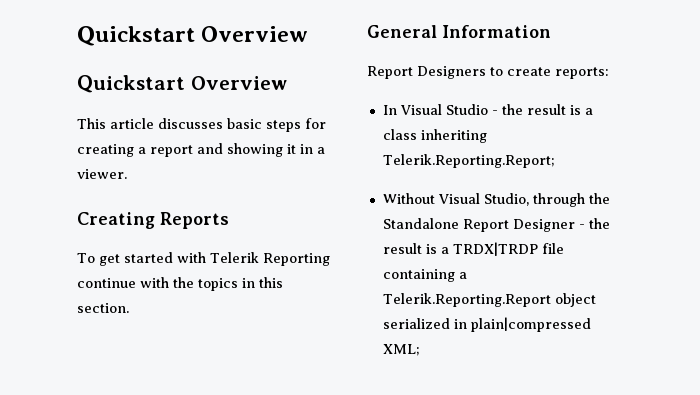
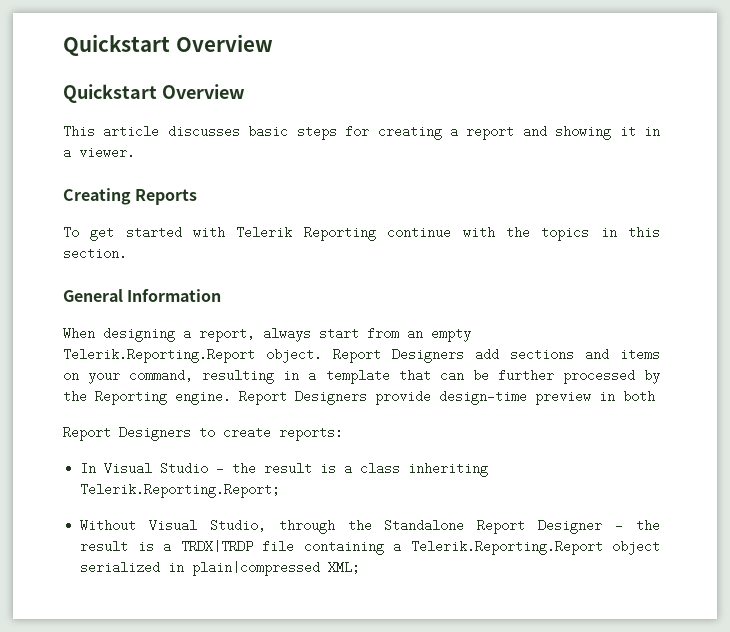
(551, 31) none -> [63,327,471,342] [63,348,660,363] [63,369,660,384] [63,390,655,405] // When designing a report, always start from an empty Telerik.Reporting.Report object. Report Designers add sections and items on your command, resulting in a template that can be further processed by the Reporting engine. Report Designers provide design-time preview in both

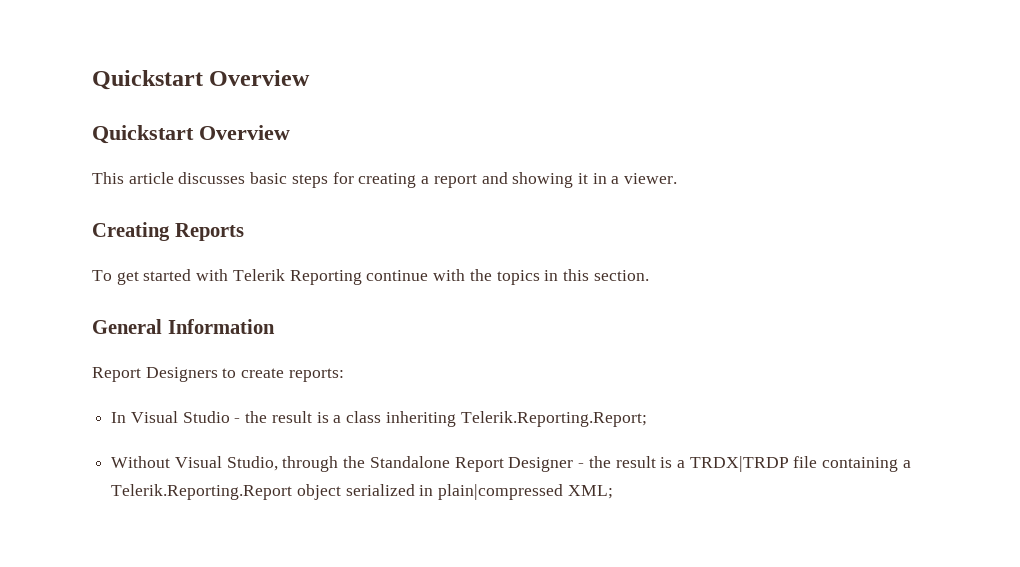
[63,327,471,342] [63,348,660,363] [63,369,660,384] [63,390,655,405] // When designing a report, always start from an empty Telerik.Reporting.Report object. Report Designers add sections and items on your command, resulting in a template that can be further processed by the Reporting engine. Report Designers provide design-time preview in both -> (275, 326) none

